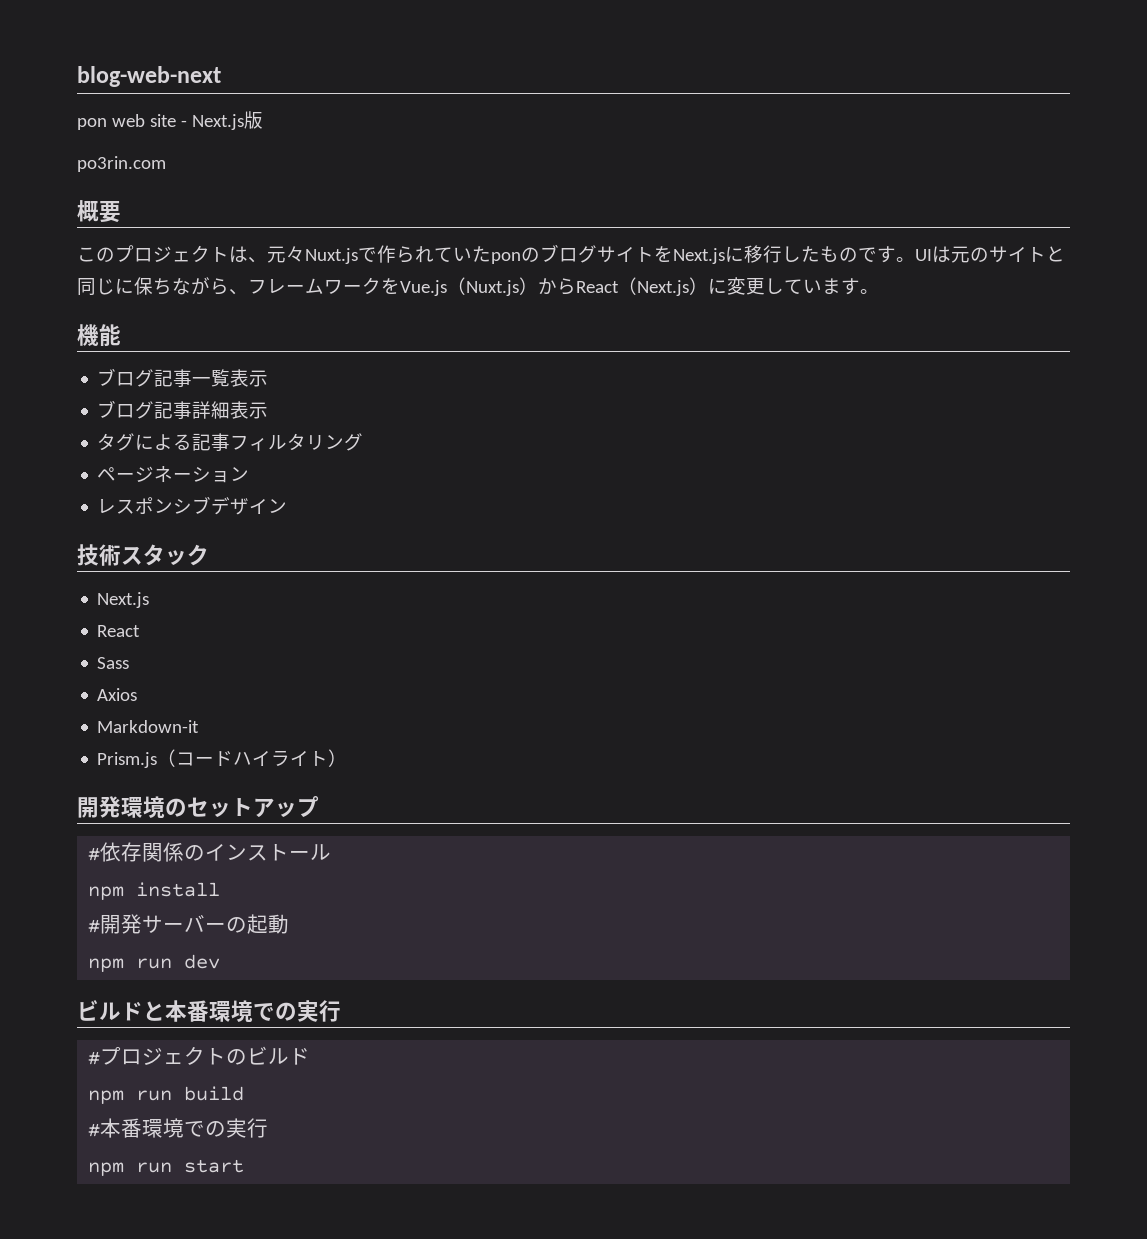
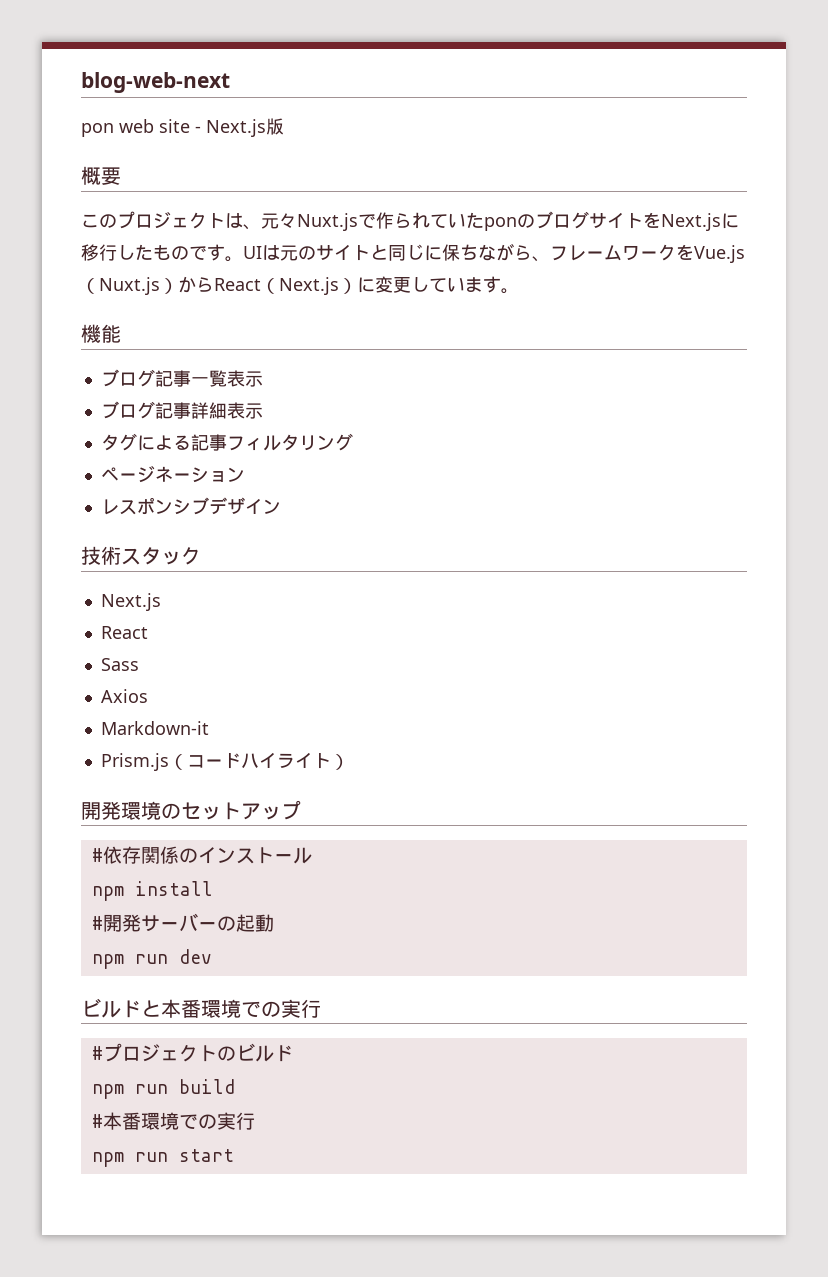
[77,156,166,172] // po3rin.com -> (284, 126) none

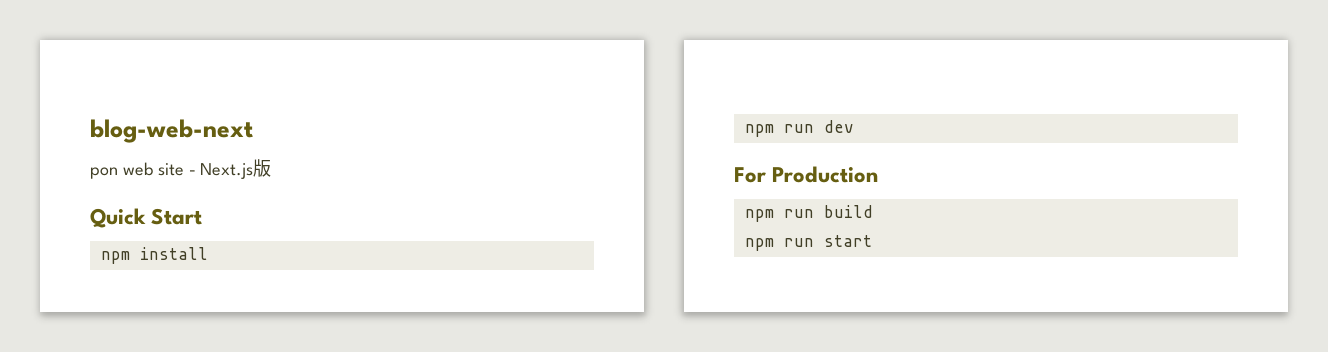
[81,166,121,185] [81,211,739,231] [81,243,745,263] [81,276,519,295] [81,324,121,343] [100,369,263,387] [100,401,263,419] [100,433,353,451] [100,466,245,483] [100,497,281,515] [81,546,201,565] [100,593,161,611] [100,626,148,639] [100,658,139,671] [100,689,148,703] [100,721,209,735] [100,752,349,771] [81,800,301,820] [91,846,312,864] [91,881,213,901] [91,913,274,932] [91,949,212,969] [81,998,321,1018] [91,1043,293,1062] [91,1079,235,1099] [91,1112,255,1130] 概要 // このプロジェクトは、元々Nuxt.jsで作られていたponのブログサイトをNext.jsに移行したものです。UIは元のサイトと同じに保ちながら、フレームワークをVue.js（Nuxt.js）からReact（Next.js）に変更しています。 // 機能 // ブログ記事一覧表示 // ブログ記事詳細表示 // タグによる記事フィルタリング // ページネーション // レスポンシブデザイン // 技術スタック // Next.js // React // Sass // Axios // Markdown-it // Prism.js（コードハイライト） // 開発環境のセットアップ // #依存関係のインストール // npm install // #開発サーバーの起動 // npm run dev // ビルドと本番環境での実行 // #プロジェクトのビルド // npm run build // #本番環境での実行 -> [90,208,203,228] [100,247,208,264] [744,120,854,137] [734,166,879,183] [744,205,873,222] Quick Start // npm install // npm run dev // For Production // npm run build

